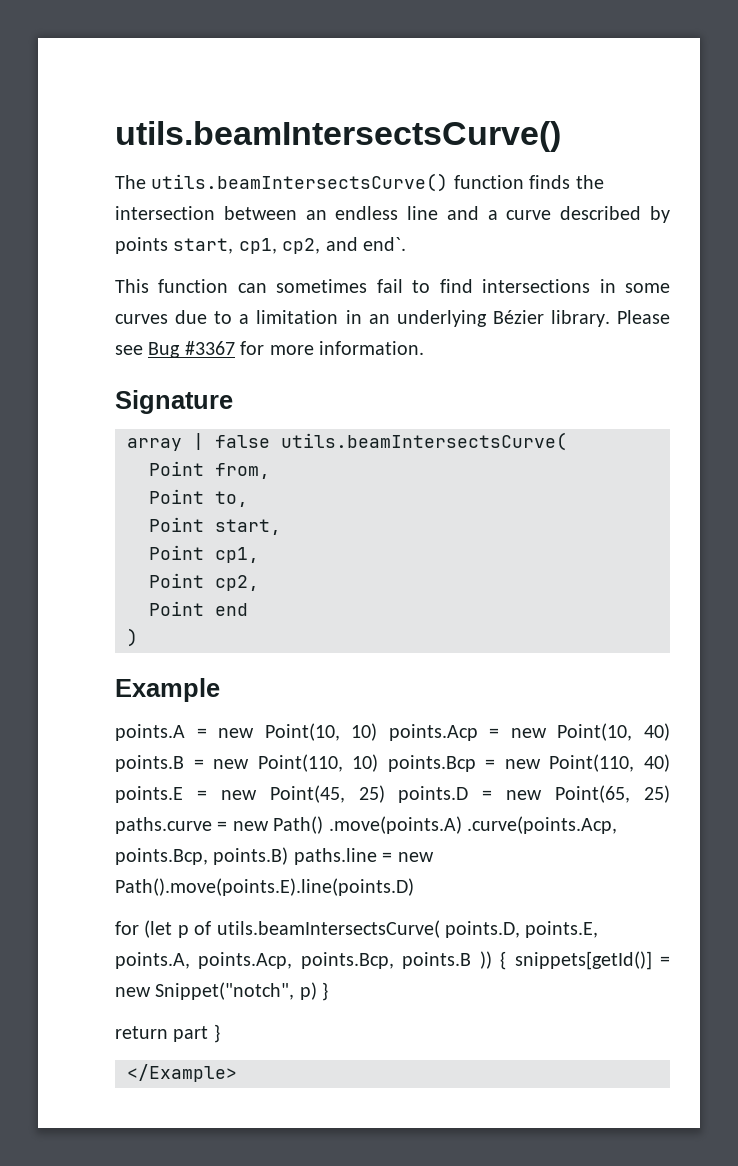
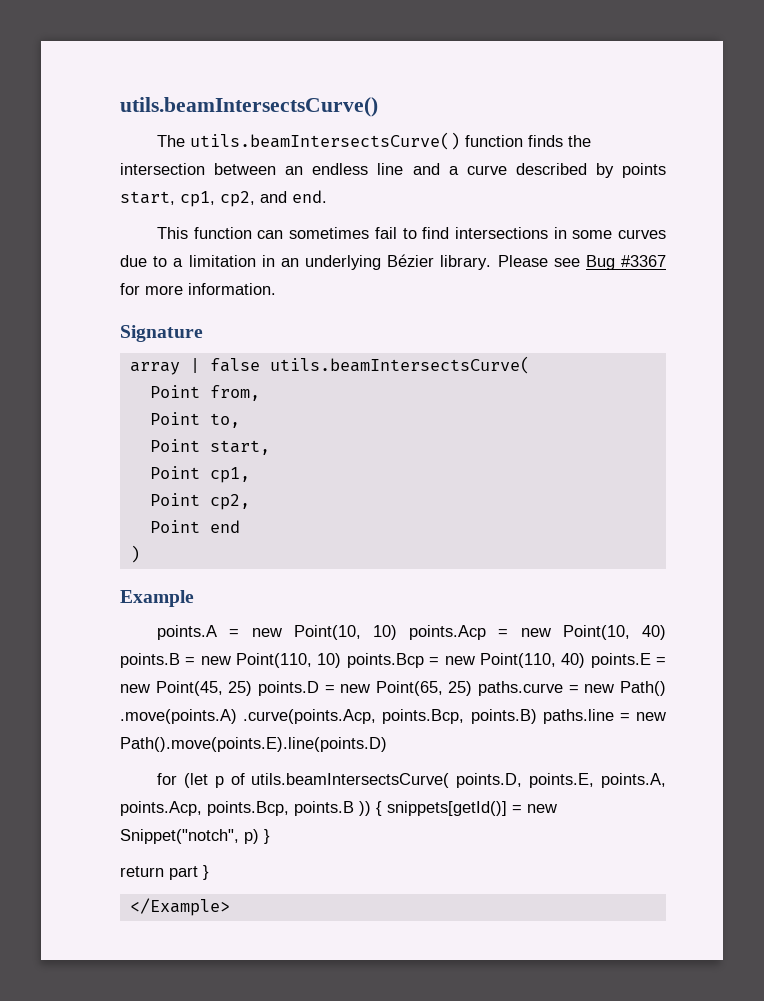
[363,237,406,251] end`. -> [292,190,327,203] end.

